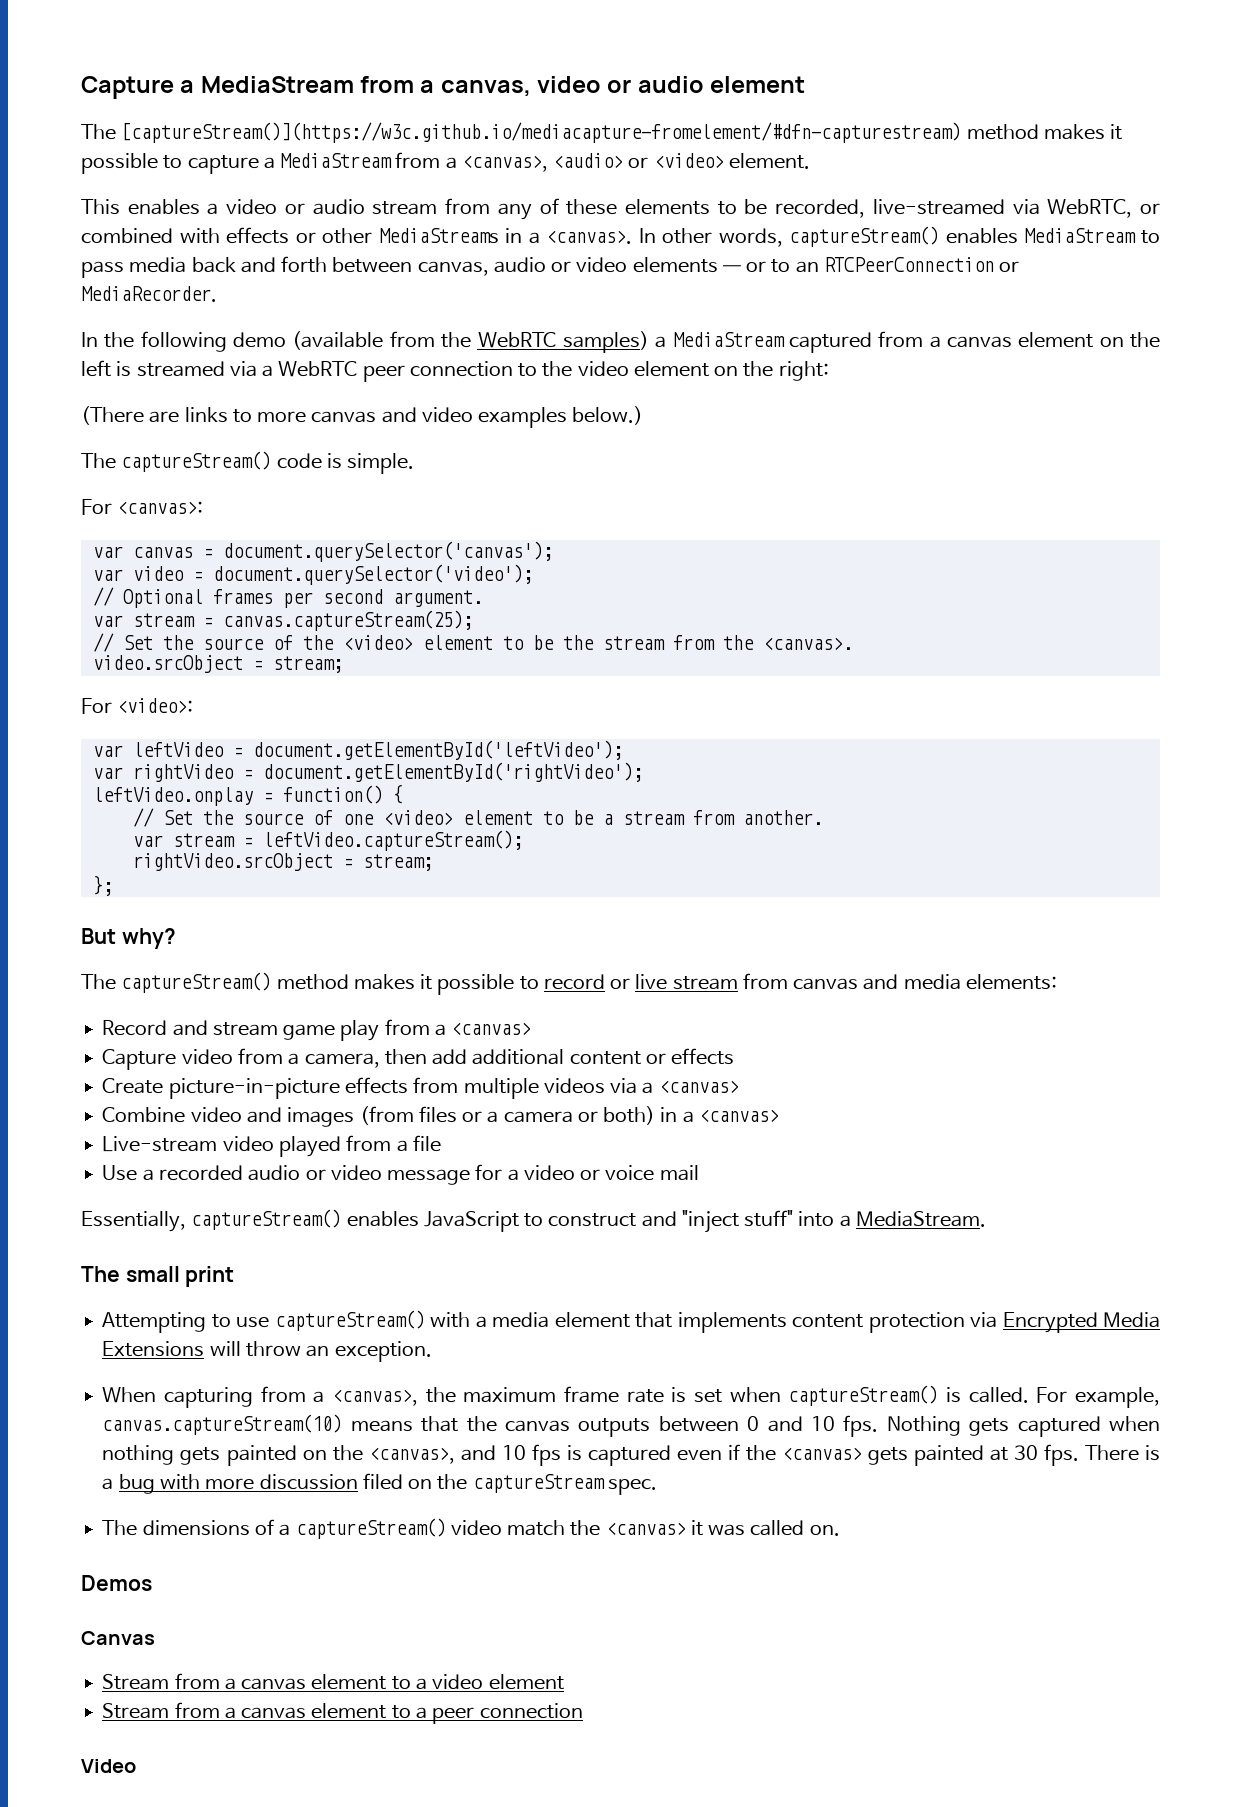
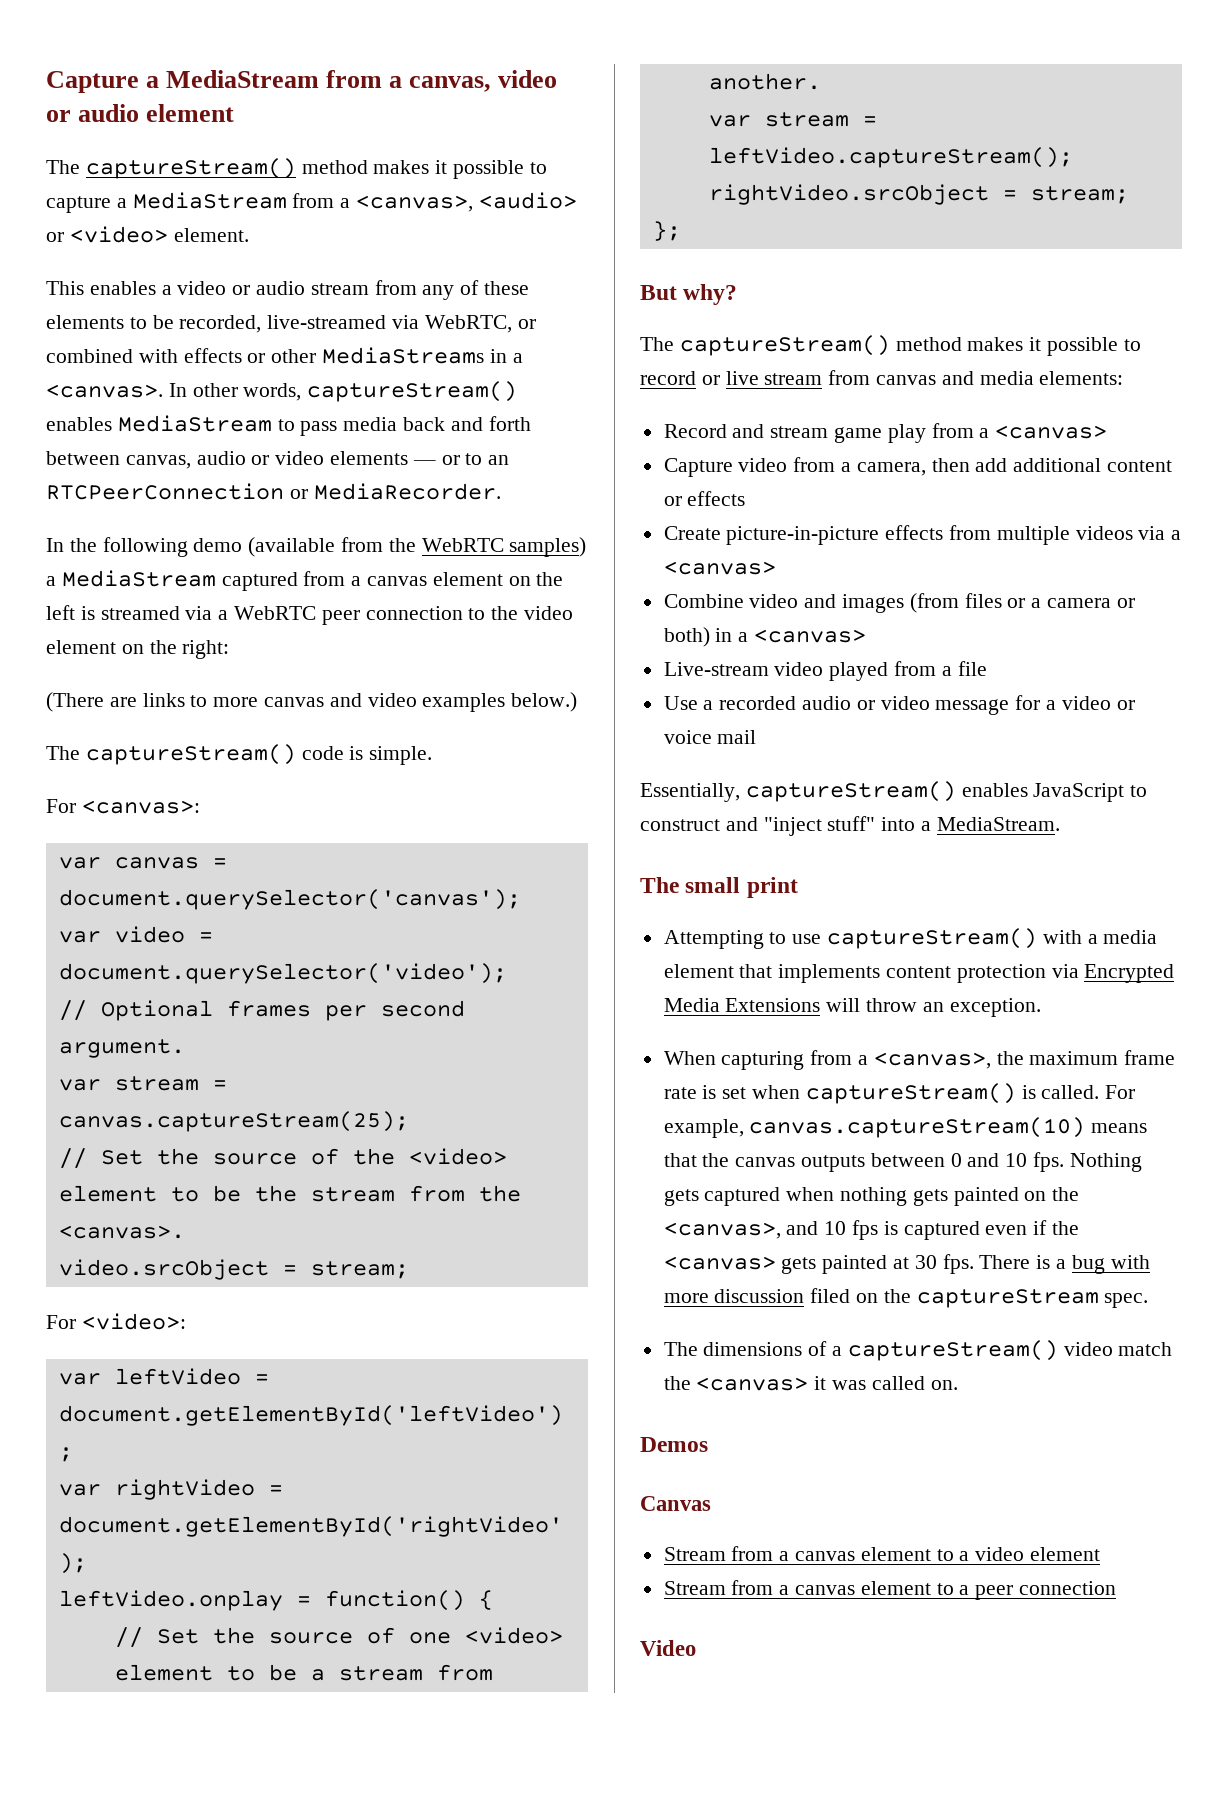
[121,122,962,143] [captureStream()](https://w3c.github.io/mediacapture-fromelement/#dfn-capturestream) -> [85,158,296,179] captureStream()

